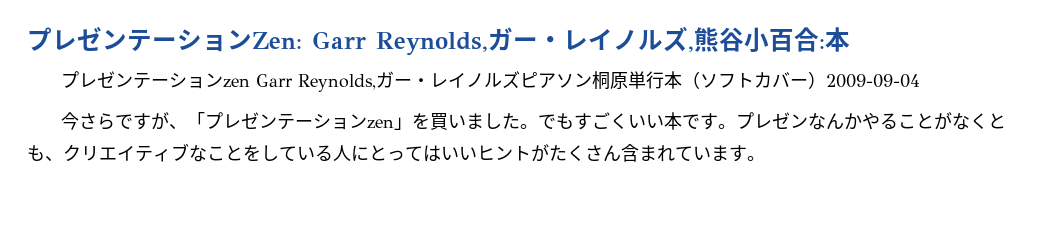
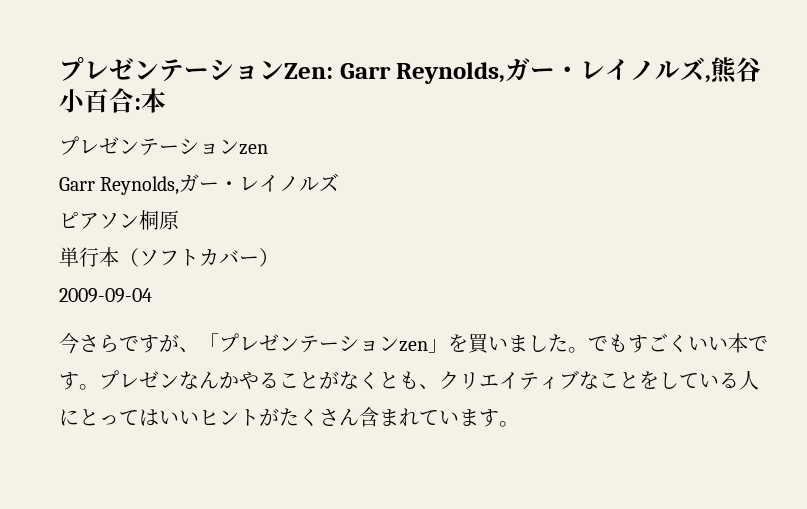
[256,71,521,92] Garr Reynolds,ガー・レイノルズ -> [59,173,340,195] // Garr Reynolds,ガー・レイノルズ //
(629, 80) none -> (179, 220) //
(827, 80) none -> (279, 257) //

